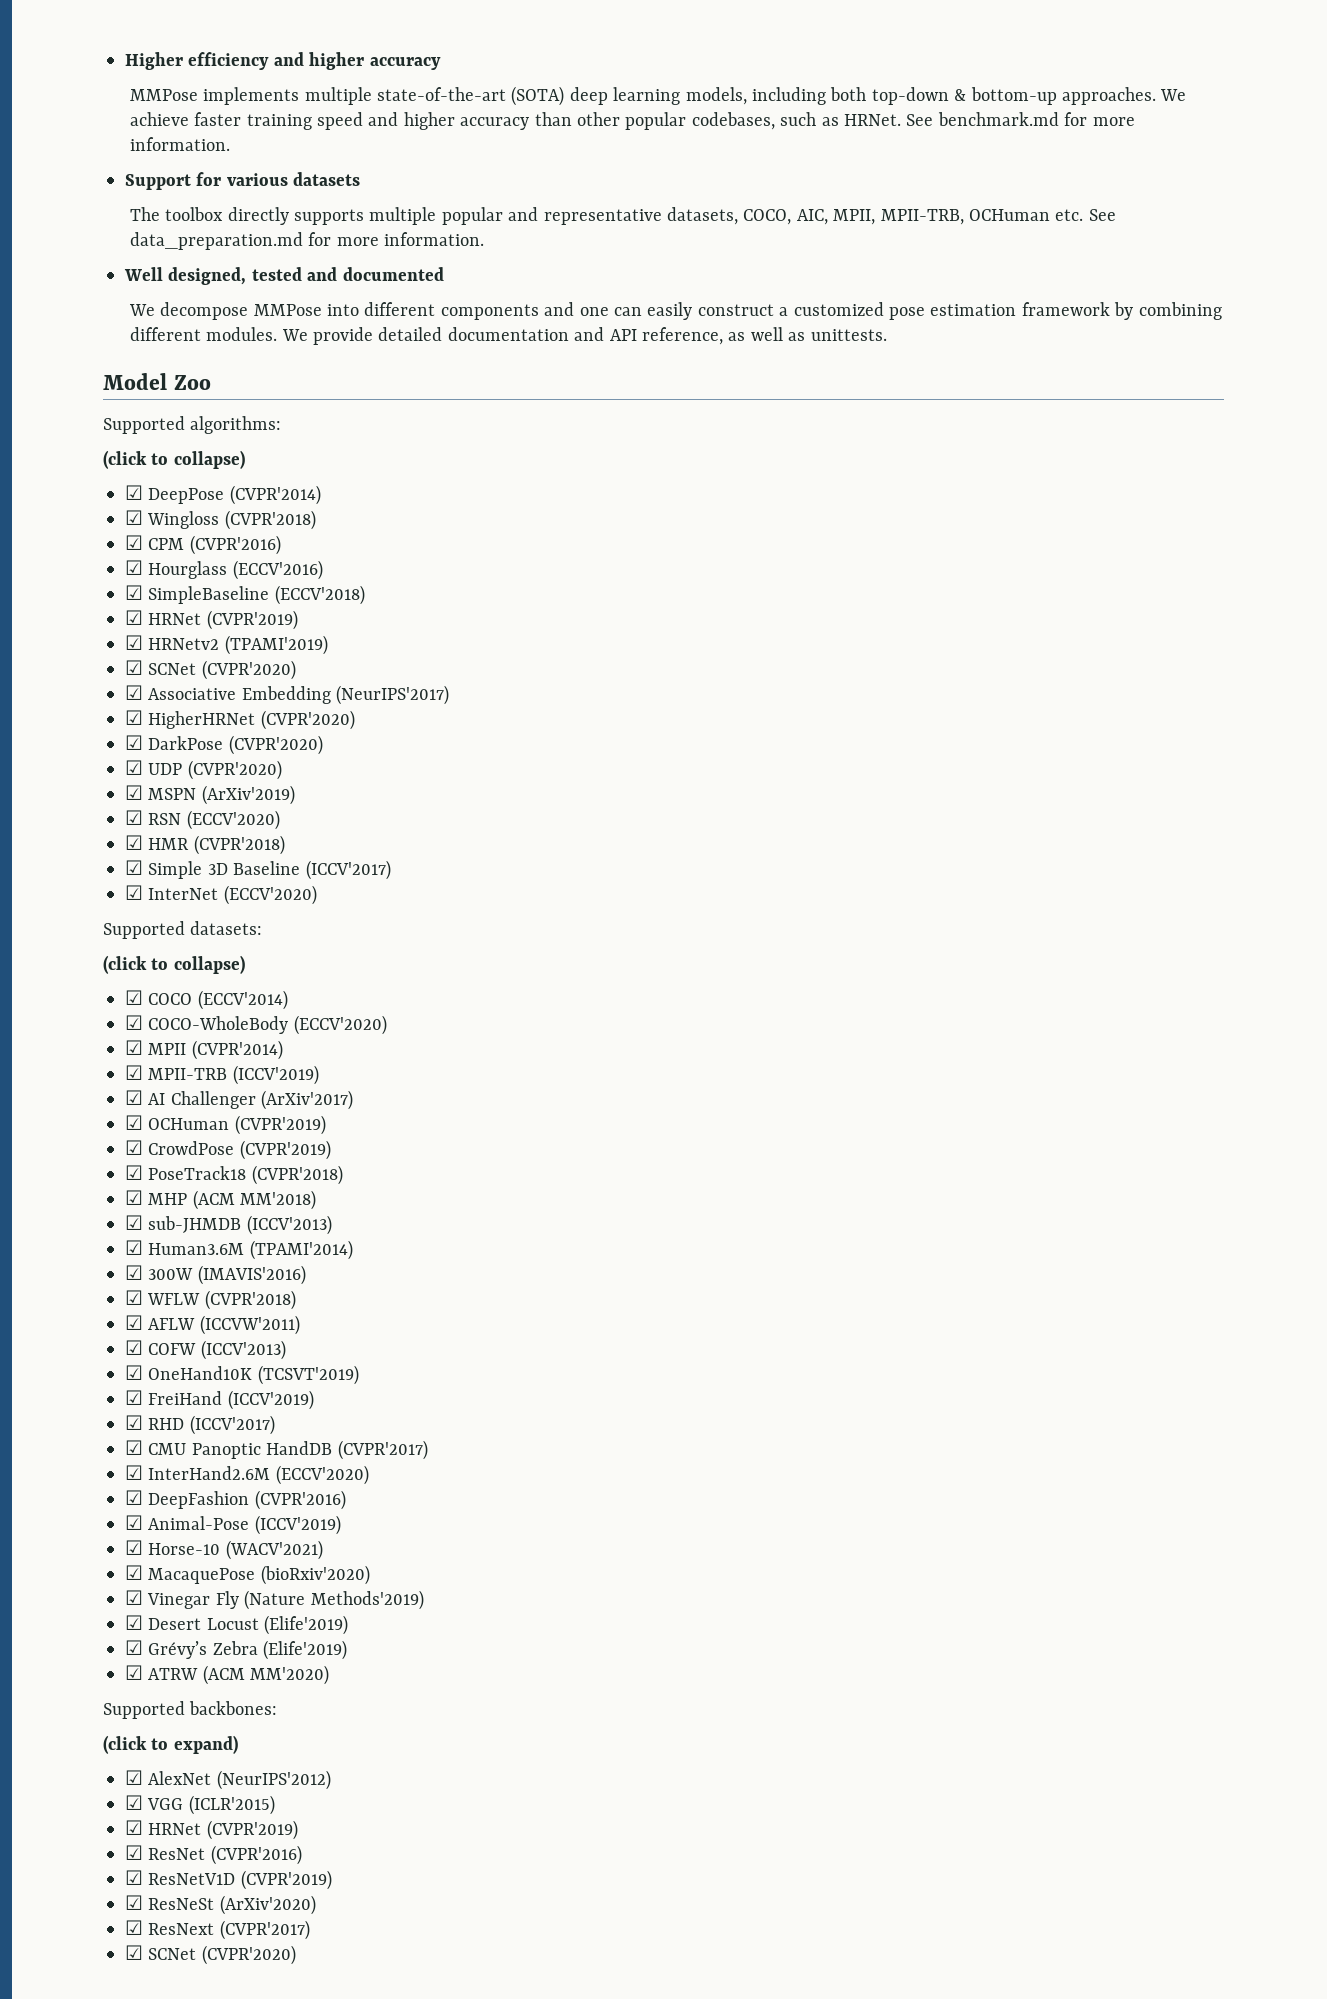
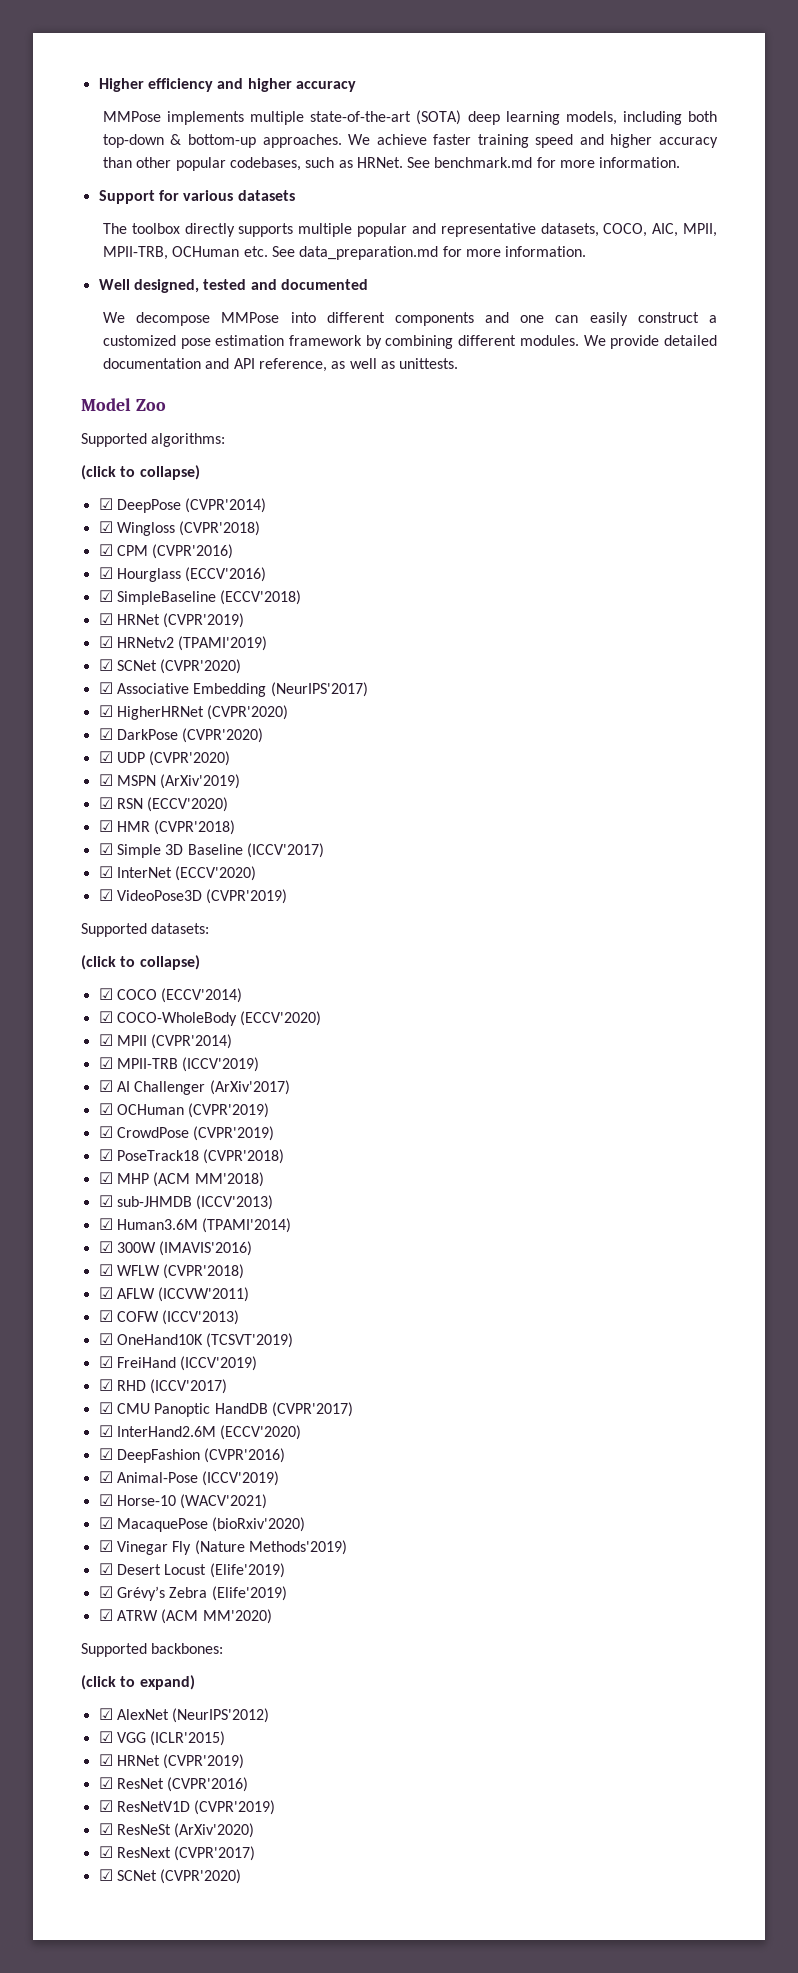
(317, 895) none -> [98,889,288,904] // ☑ VideoPose3D (CVPR'2019)

